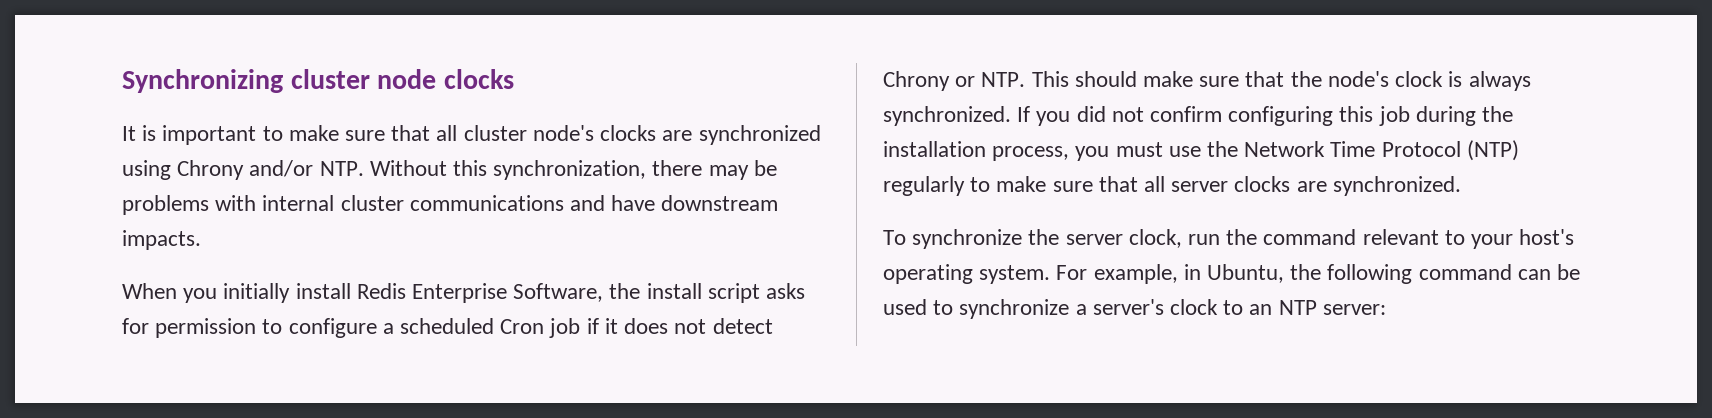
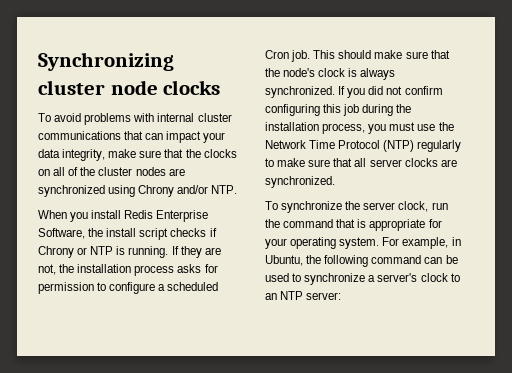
[122,125,657,145] It is important to make sure that all cluster node's clocks -> [38,113,232,125] [38,131,226,143] [38,149,237,161] [38,167,166,176] To avoid problems with internal cluster communications that can impact your data integrity, make sure that the clocks on all of the cluster nodes
[369,160,777,180] [122,195,779,215] [122,230,201,250] Without this synchronization, there may be problems with internal cluster communications and have downstream impacts. -> (238, 189) none
[223,283,291,303] initially -> (89, 217) none
(760, 293) none -> [170,228,217,237] [38,246,221,258] [38,264,175,276] checks if Chrony or NTP is running. If they are not, the installation process
[549,318,773,338] [883,71,1026,91] job if it does not detect Chrony or NTP. -> [291,50,311,62] job.
[1362,229,1575,249] relevant to your host's -> [336,219,442,231] [265,238,287,249] that is appropriate for your

